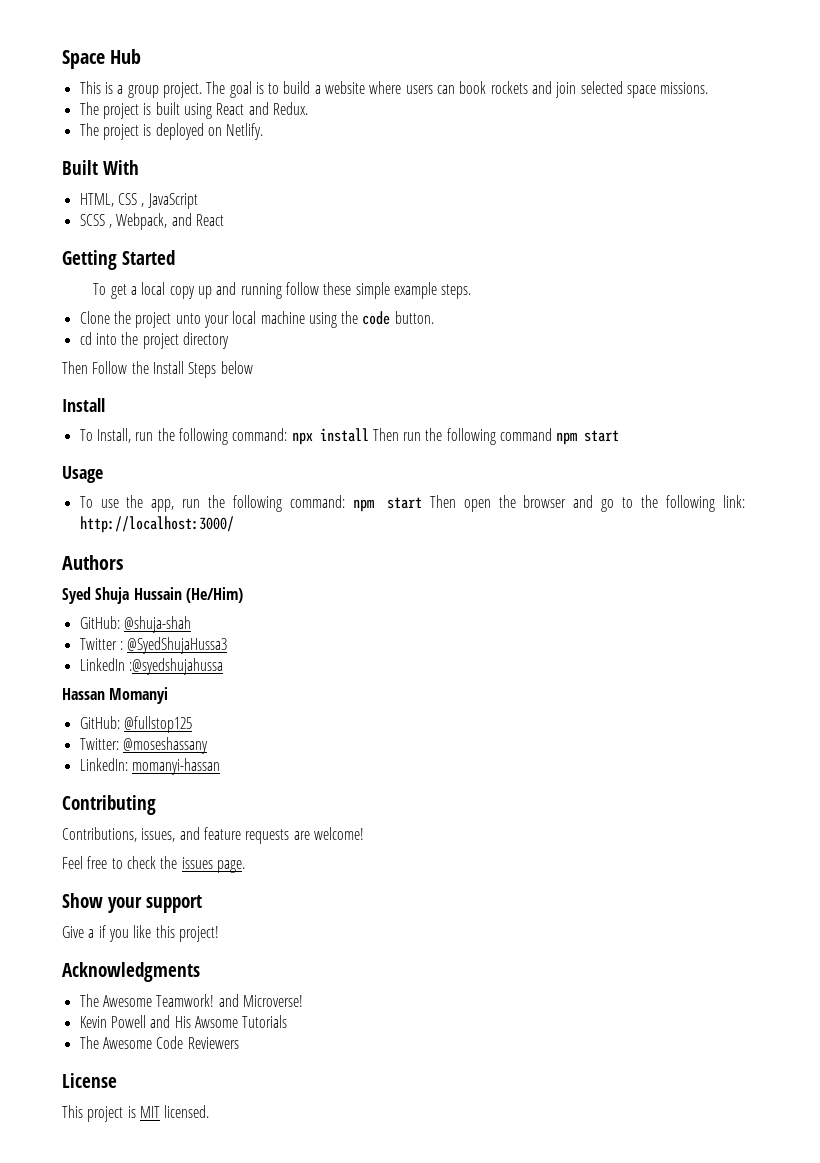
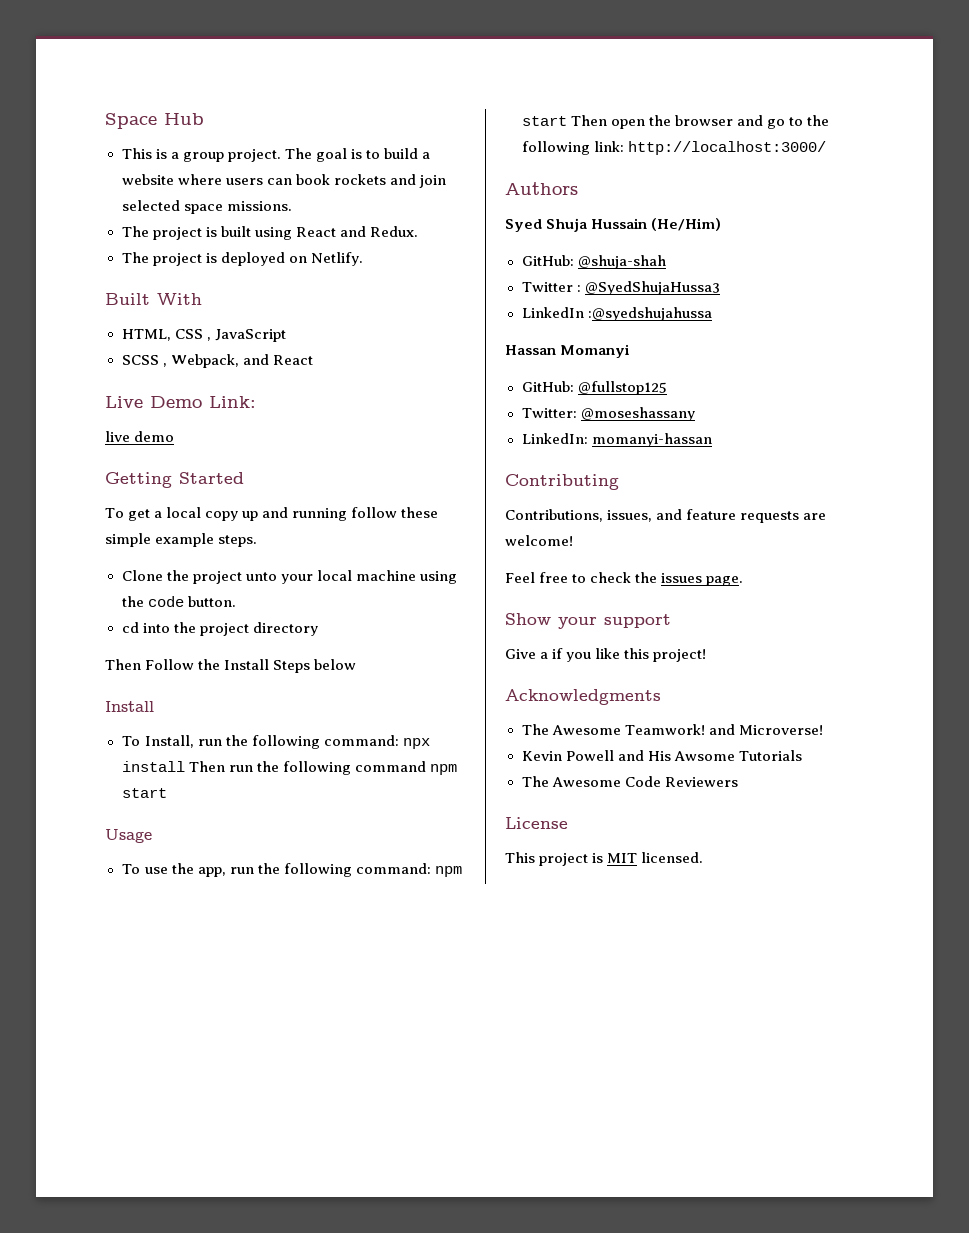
(224, 220) none -> [105,396,256,408] [105,431,175,442] // Live Demo Link: // live demo

